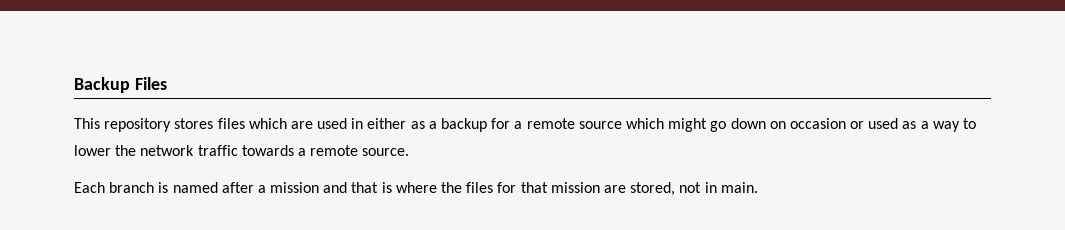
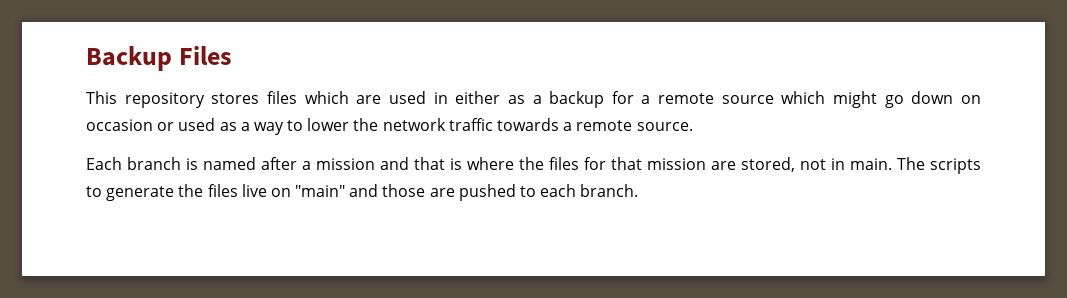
(758, 187) none -> [897,157,981,174] [86,184,639,201] The scripts to generate the files live on "main" and those are pushed to each branch.

